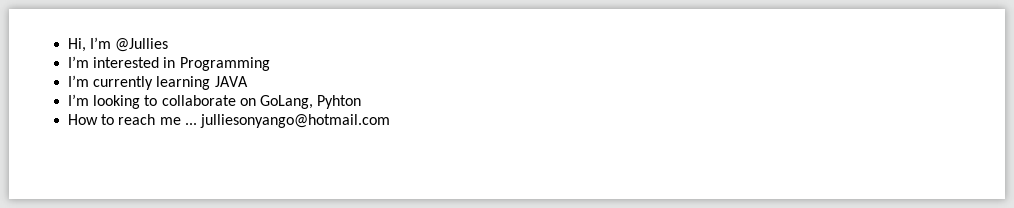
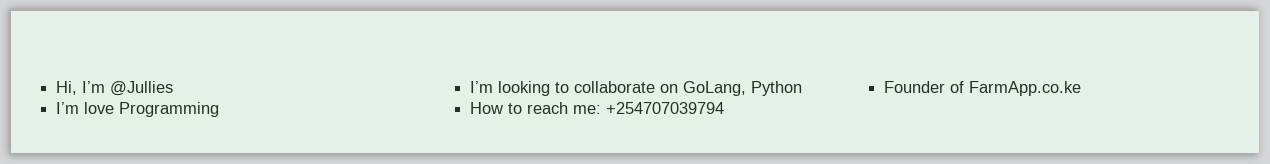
[93,57,176,68] interested in -> [84,102,115,114] love
[68,75,248,90] // I’m currently learning JAVA -> (220, 109) none
[317,95,362,109] Pyhton -> [751,81,803,96] Python
[159,114,390,128] me ... julliesonyango@hotmail.com -> [573,102,725,114] [884,81,1082,96] me: +254707039794 // Founder of FarmApp.co.ke

